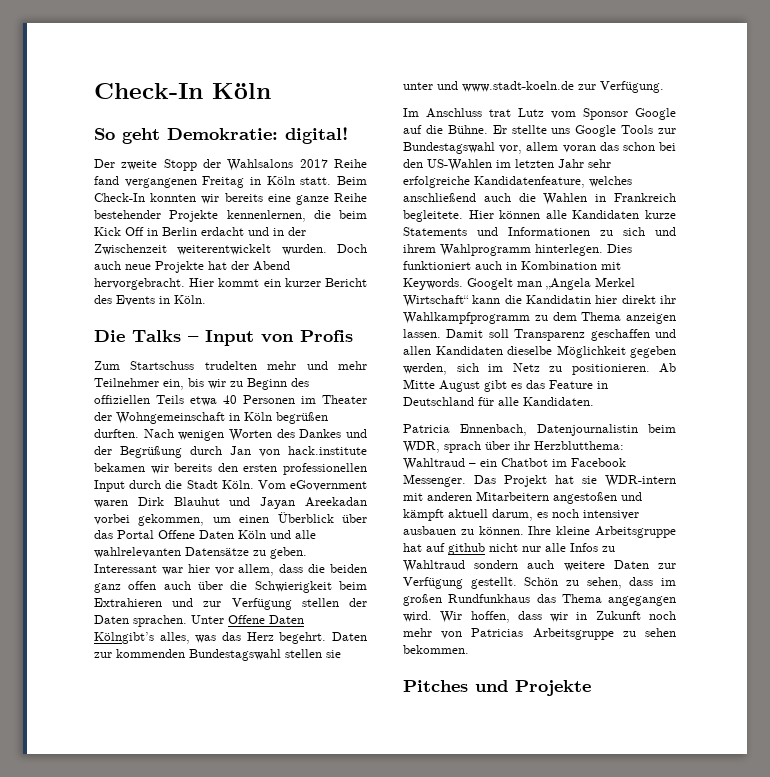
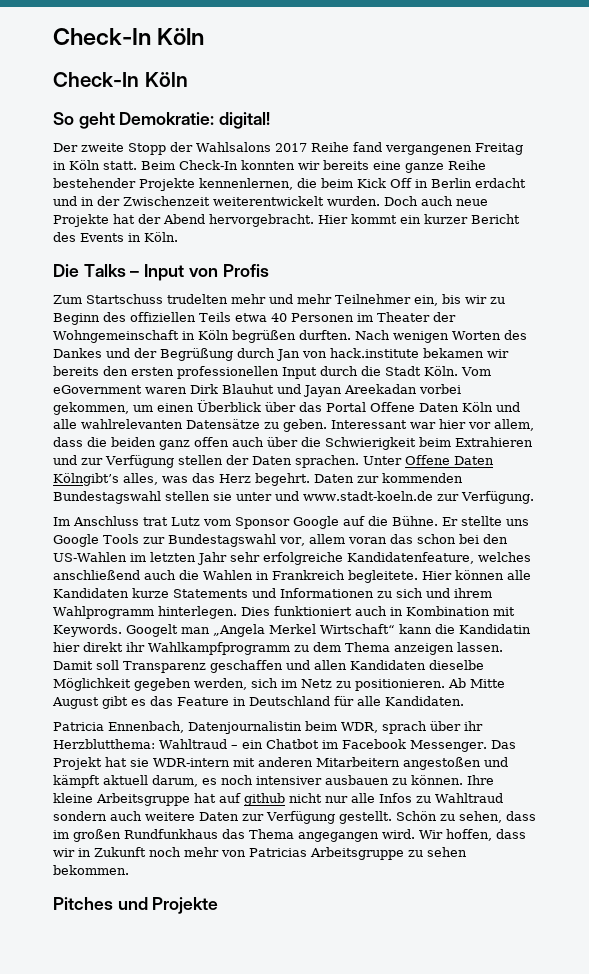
[94,83,271,99] Check-In Köln -> [53,28,205,45] [53,72,188,87] Check-In Köln // Check-In Köln

